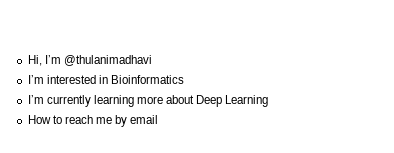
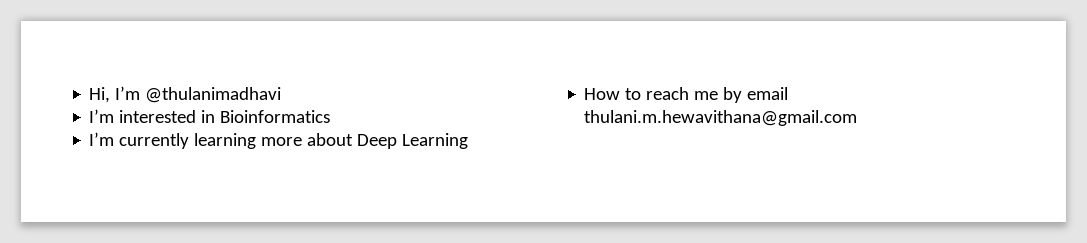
(159, 119) none -> [584,110,858,126] thulani.m.hewavithana@gmail.com

